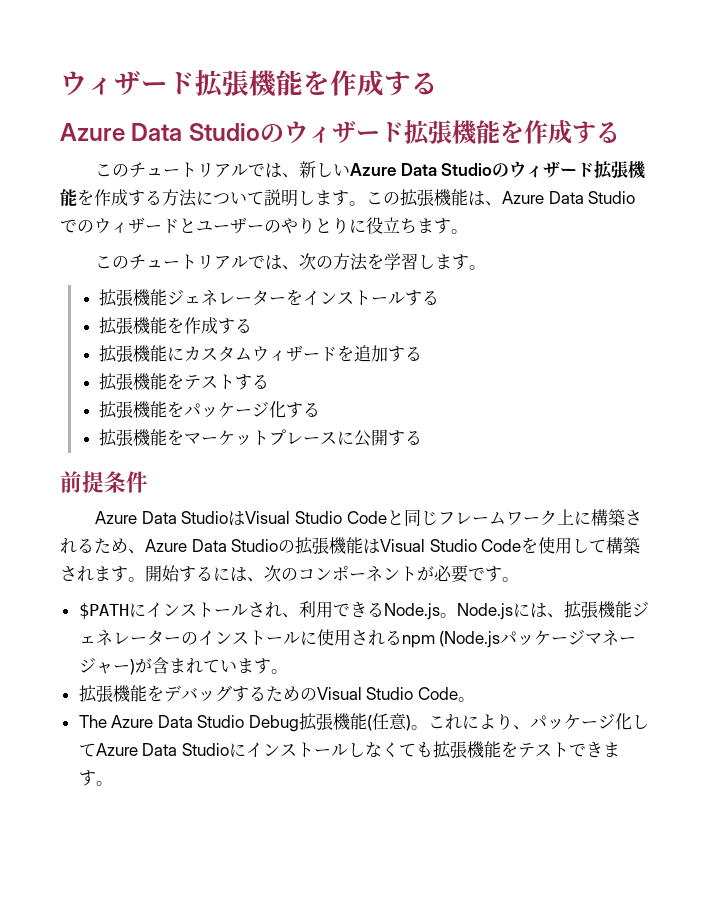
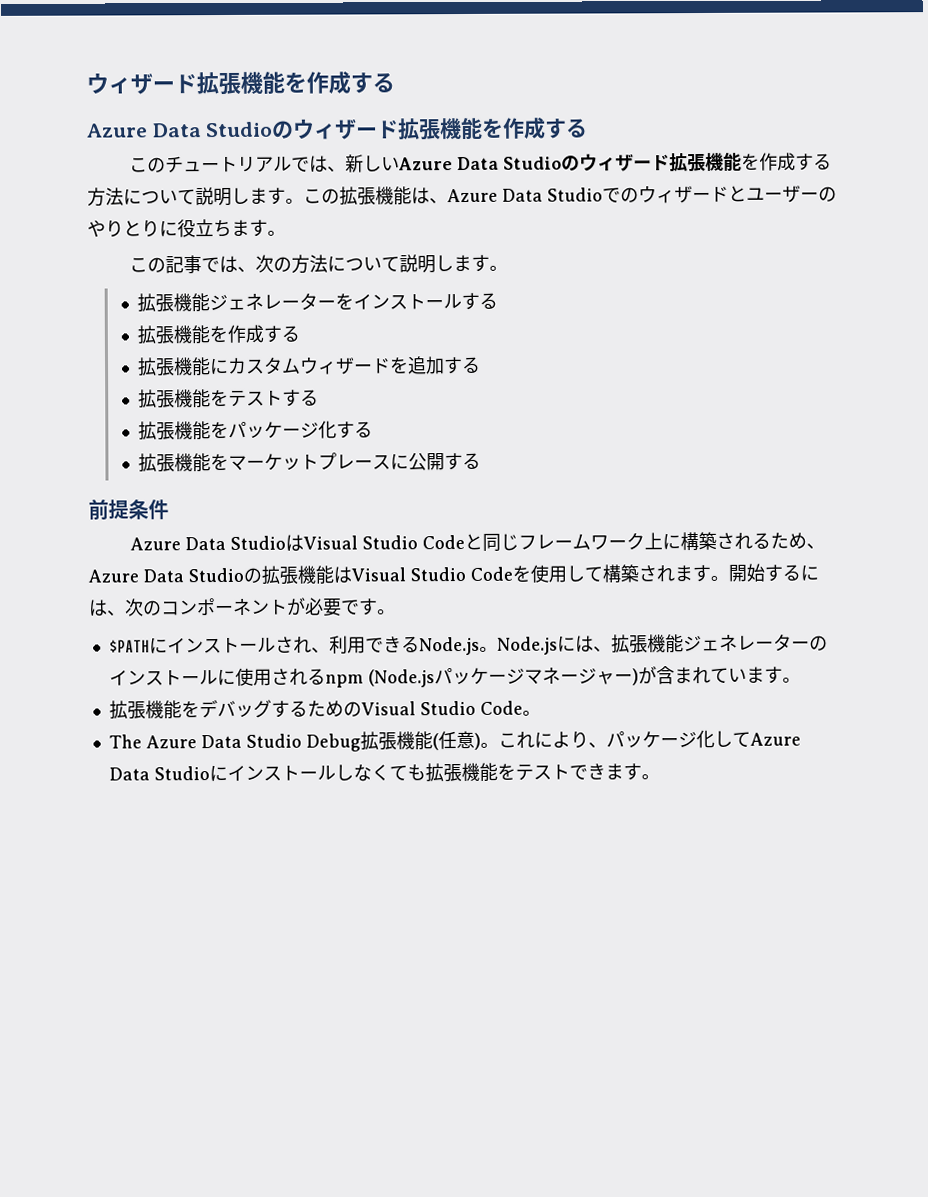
[129,254,249,270] チュートリアル -> [164,255,202,274] 記事
[367,253,419,270] を学習 -> [326,254,436,274] について説明

